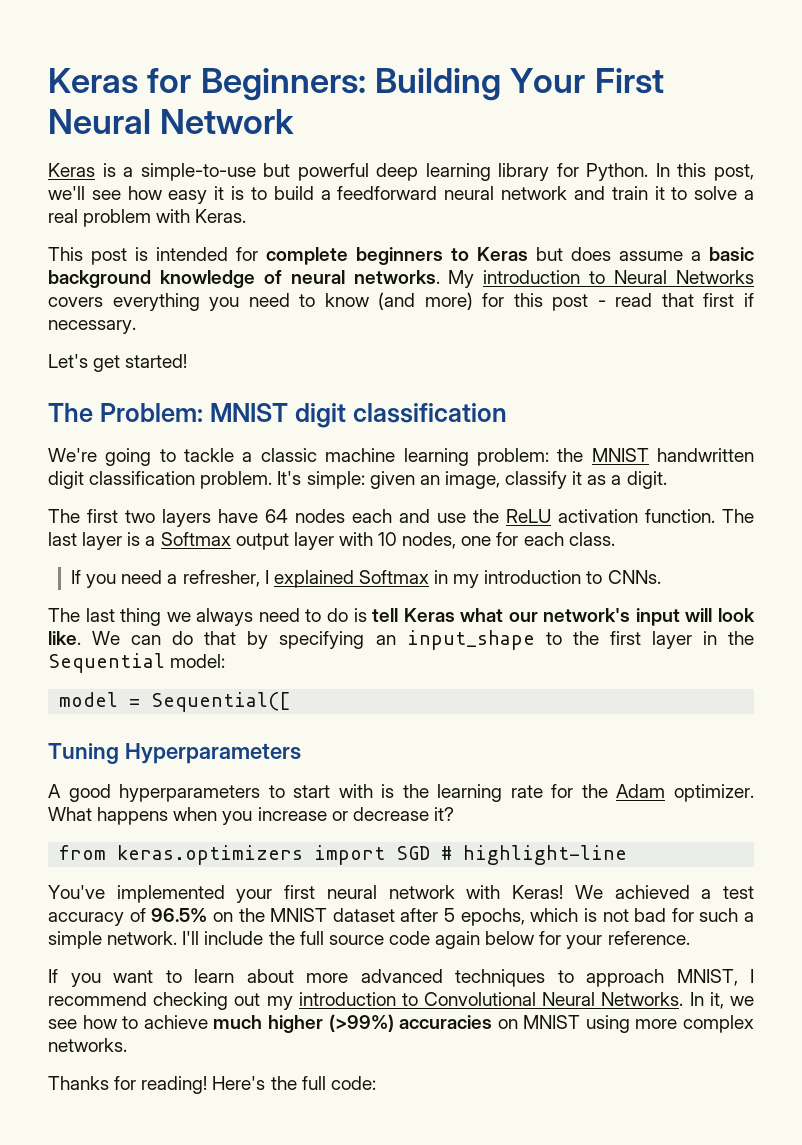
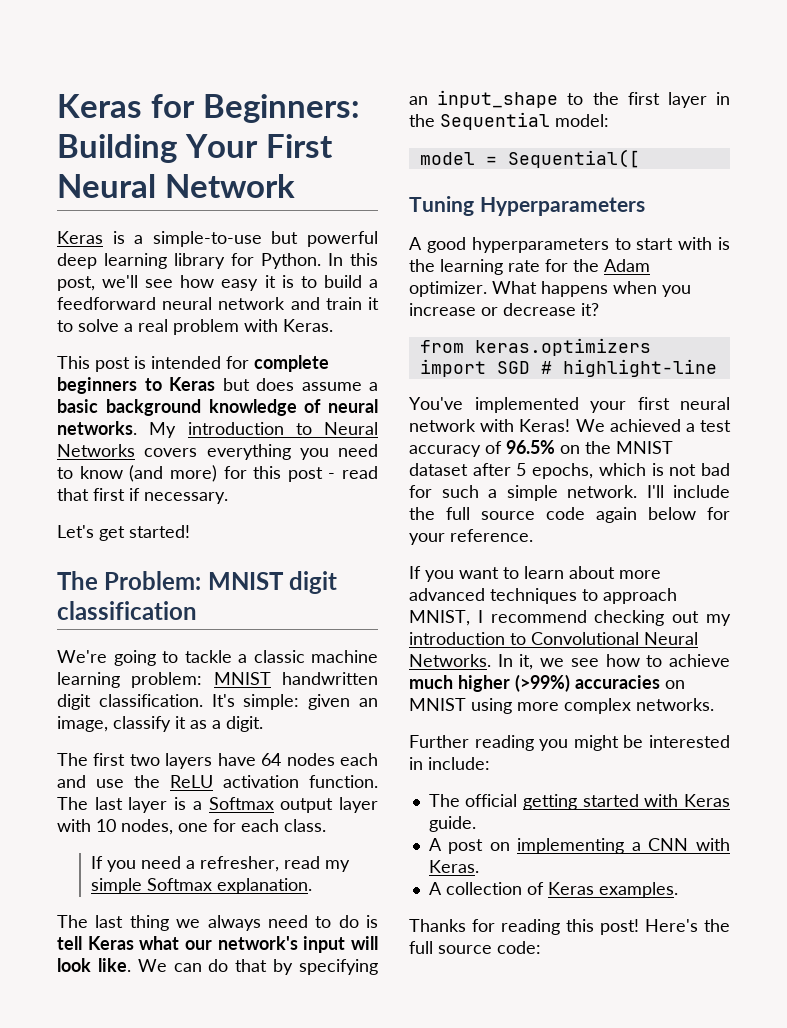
[557,448,584,462] the -> (203, 680) none
[89,471,273,489] classification problem. -> [98,694,203,707] classification.
[264,570,661,588] I explained Softmax in my introduction to CNNs. -> [284,856,351,872] [91,878,313,894] read my simple Softmax explanation.
(127, 1045) none -> [409,735,730,751] [409,757,490,770] [428,794,730,810] [428,816,476,832] [428,838,730,854] [428,860,479,873] [428,882,678,898] // Further reading you might be interested in include: // The official getting started with Keras guide. // A post on implementing a CNN with Keras. // A collection of Keras examples.
[141,1076,208,1094] reading! -> [501,919,639,935] reading this post!
(326, 1083) none -> [438,945,492,954] source

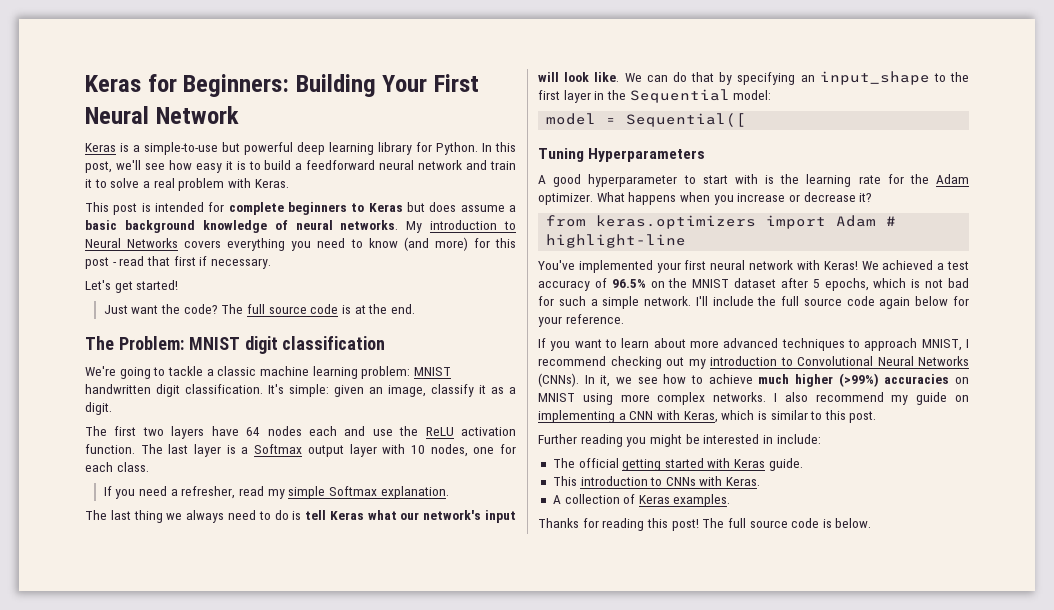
(190, 531) none -> [103,304,415,314] // Just want the code? The full source code is at the end.
[471,237,609,253] hyperparameters -> [588,174,678,187] hyperparameter
[496,361,530,374] SGD -> [836,215,877,227] Adam
[409,654,491,667] Networks. -> [918,356,969,366] [538,373,579,387] Networks (CNNs).
(714, 704) none -> [774,392,970,405] [538,410,877,423] I also recommend my guide on implementing a CNN with Keras, which is similar to this post.
[428,838,689,854] A post on implementing a CNN -> [552,476,696,486] This introduction to CNNs
[645,919,730,932] [409,941,541,954] Here's the full source code: -> [702,518,872,528] The full source code is below.

